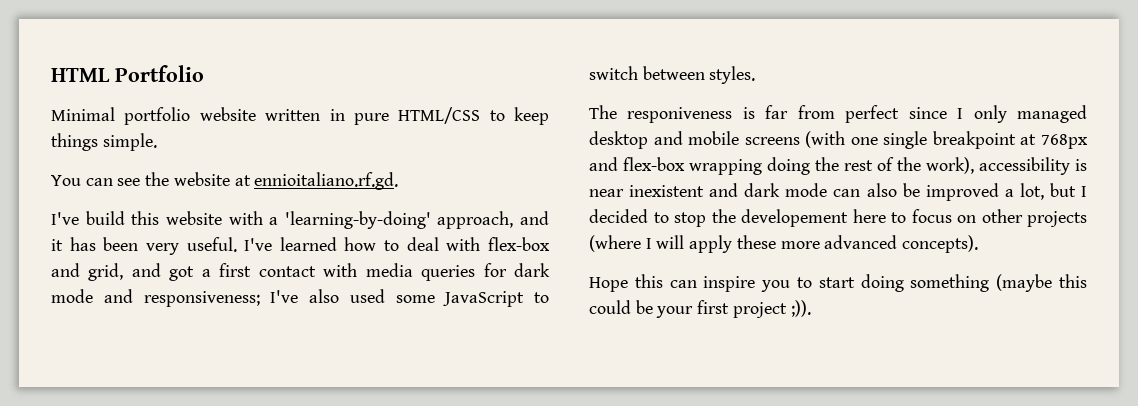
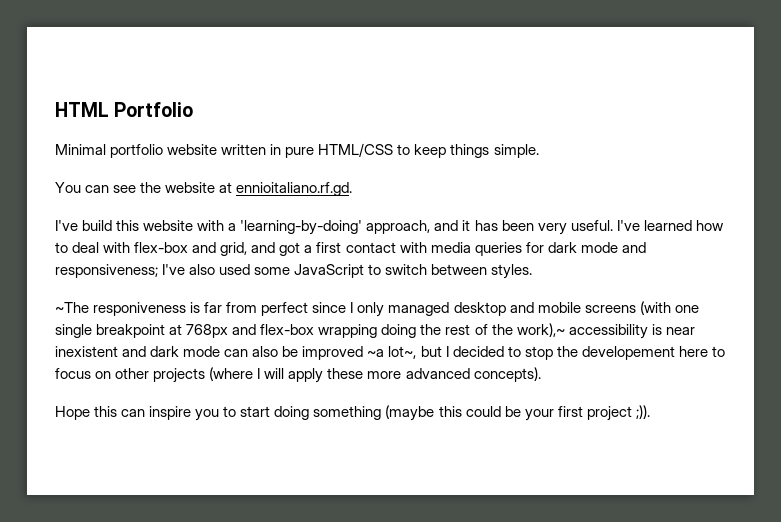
[589,105,617,119] The -> [55,302,89,313] ~The
[926,157,974,174] work), -> [516,323,565,337] work),~
[1004,183,1044,200] a lot, -> [367,346,417,359] ~a lot~,

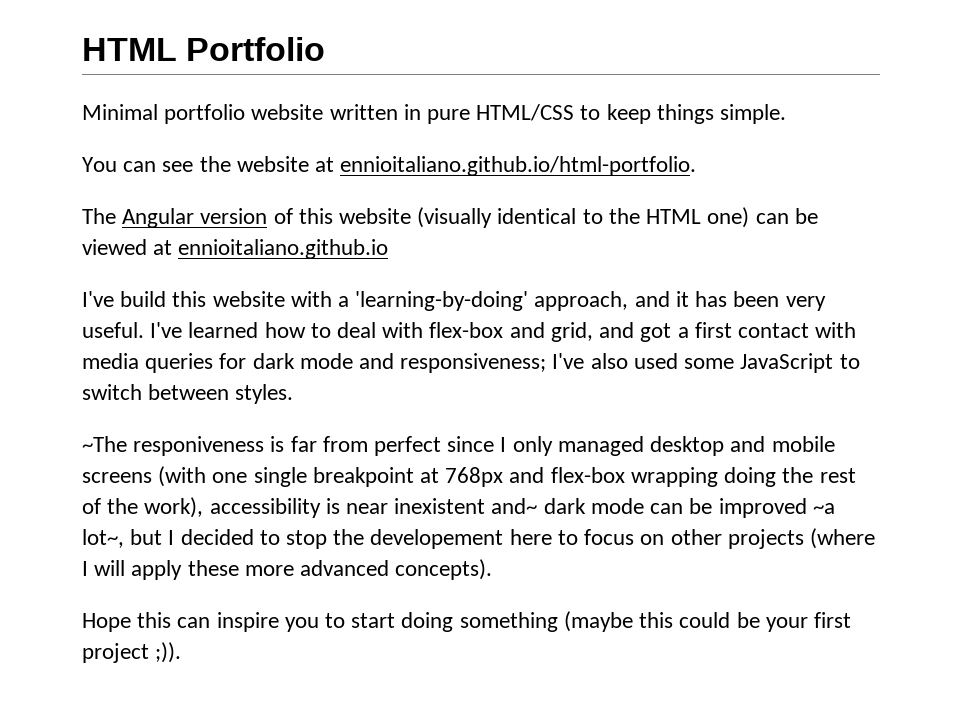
[236,182,353,196] ennioitaliano.rf.gd. -> [340,156,697,176] [82,207,818,228] [82,239,389,259] ennioitaliano.github.io/html-portfolio. // The Angular version of this website (visually identical to the HTML one) can be viewed at ennioitaliano.github.io
[516,323,565,337] work),~ -> [144,497,204,518] work),
[122,346,147,357] and -> [491,498,538,514] and~
[252,346,279,357] also -> (684, 508) none

